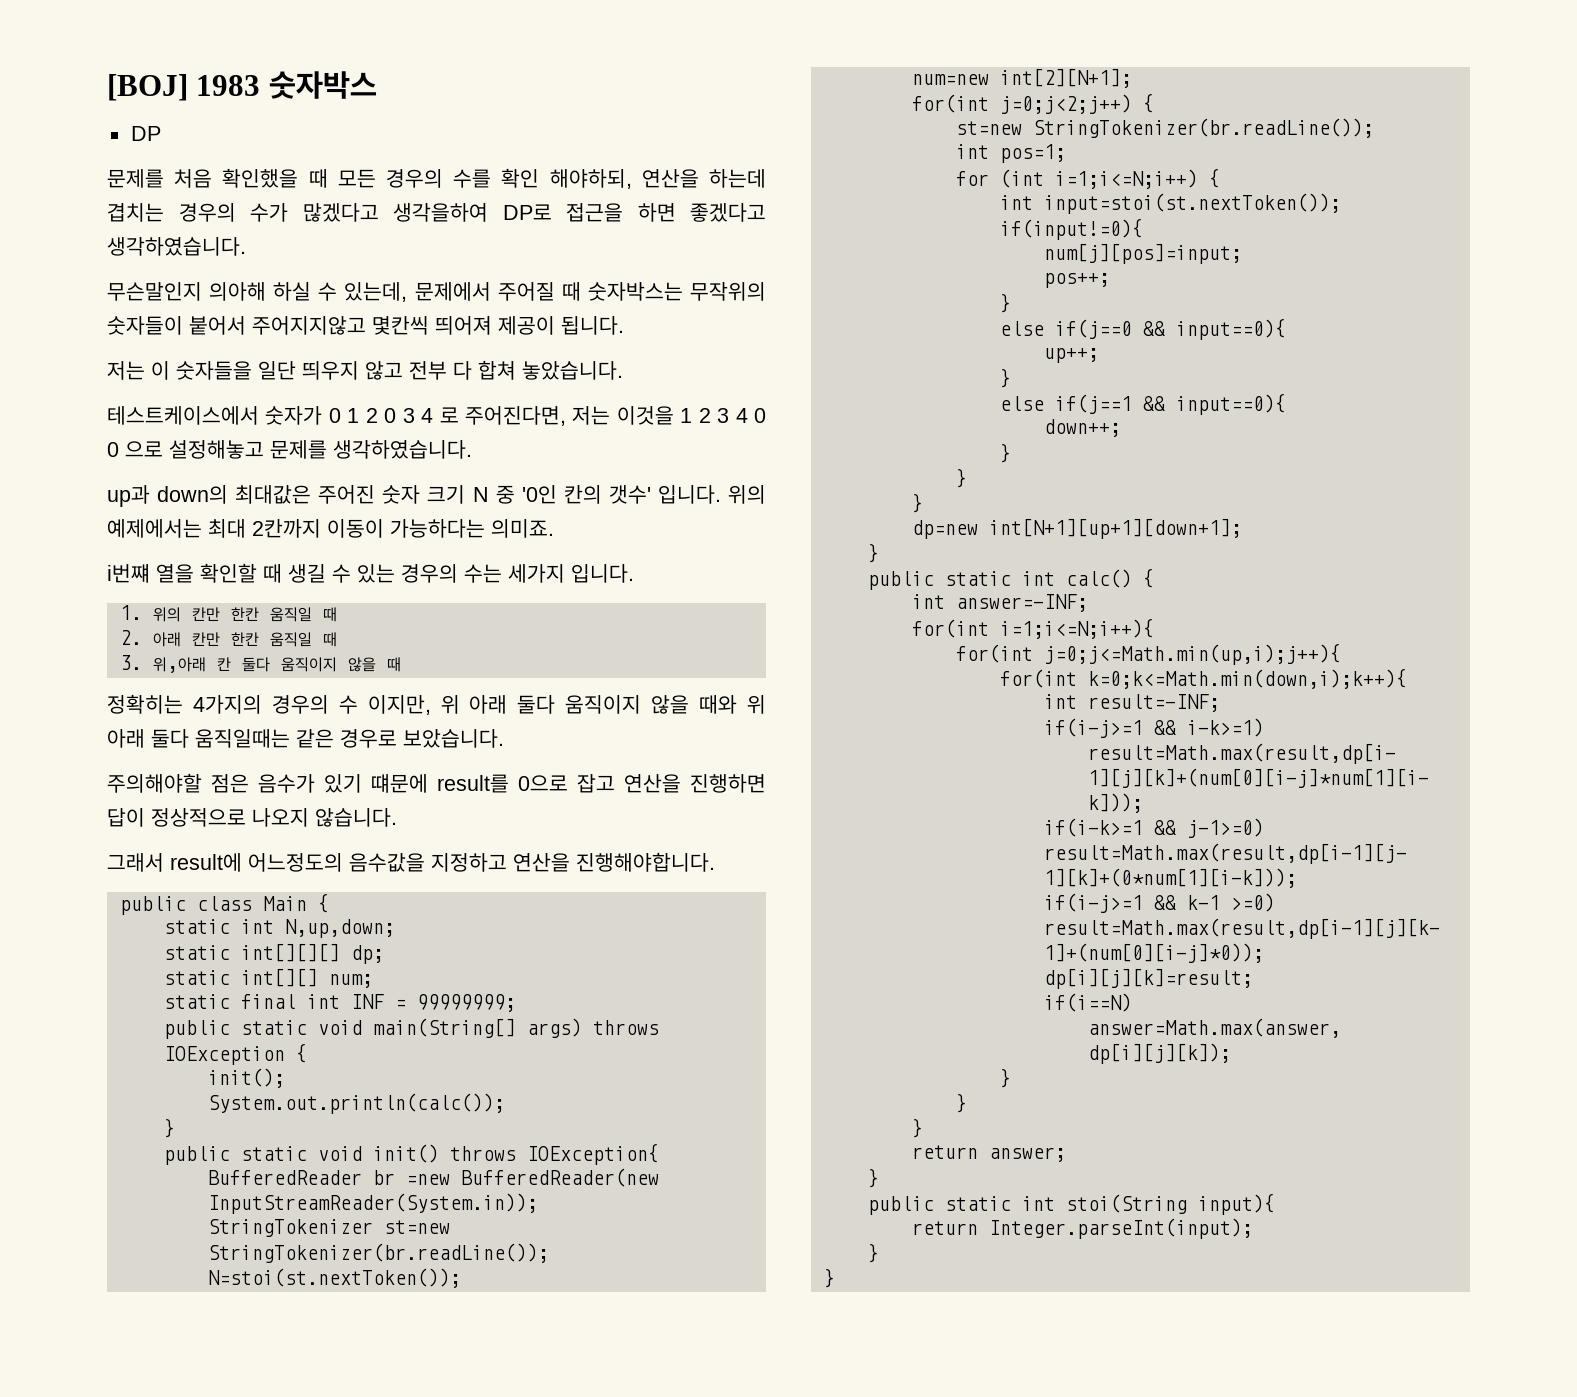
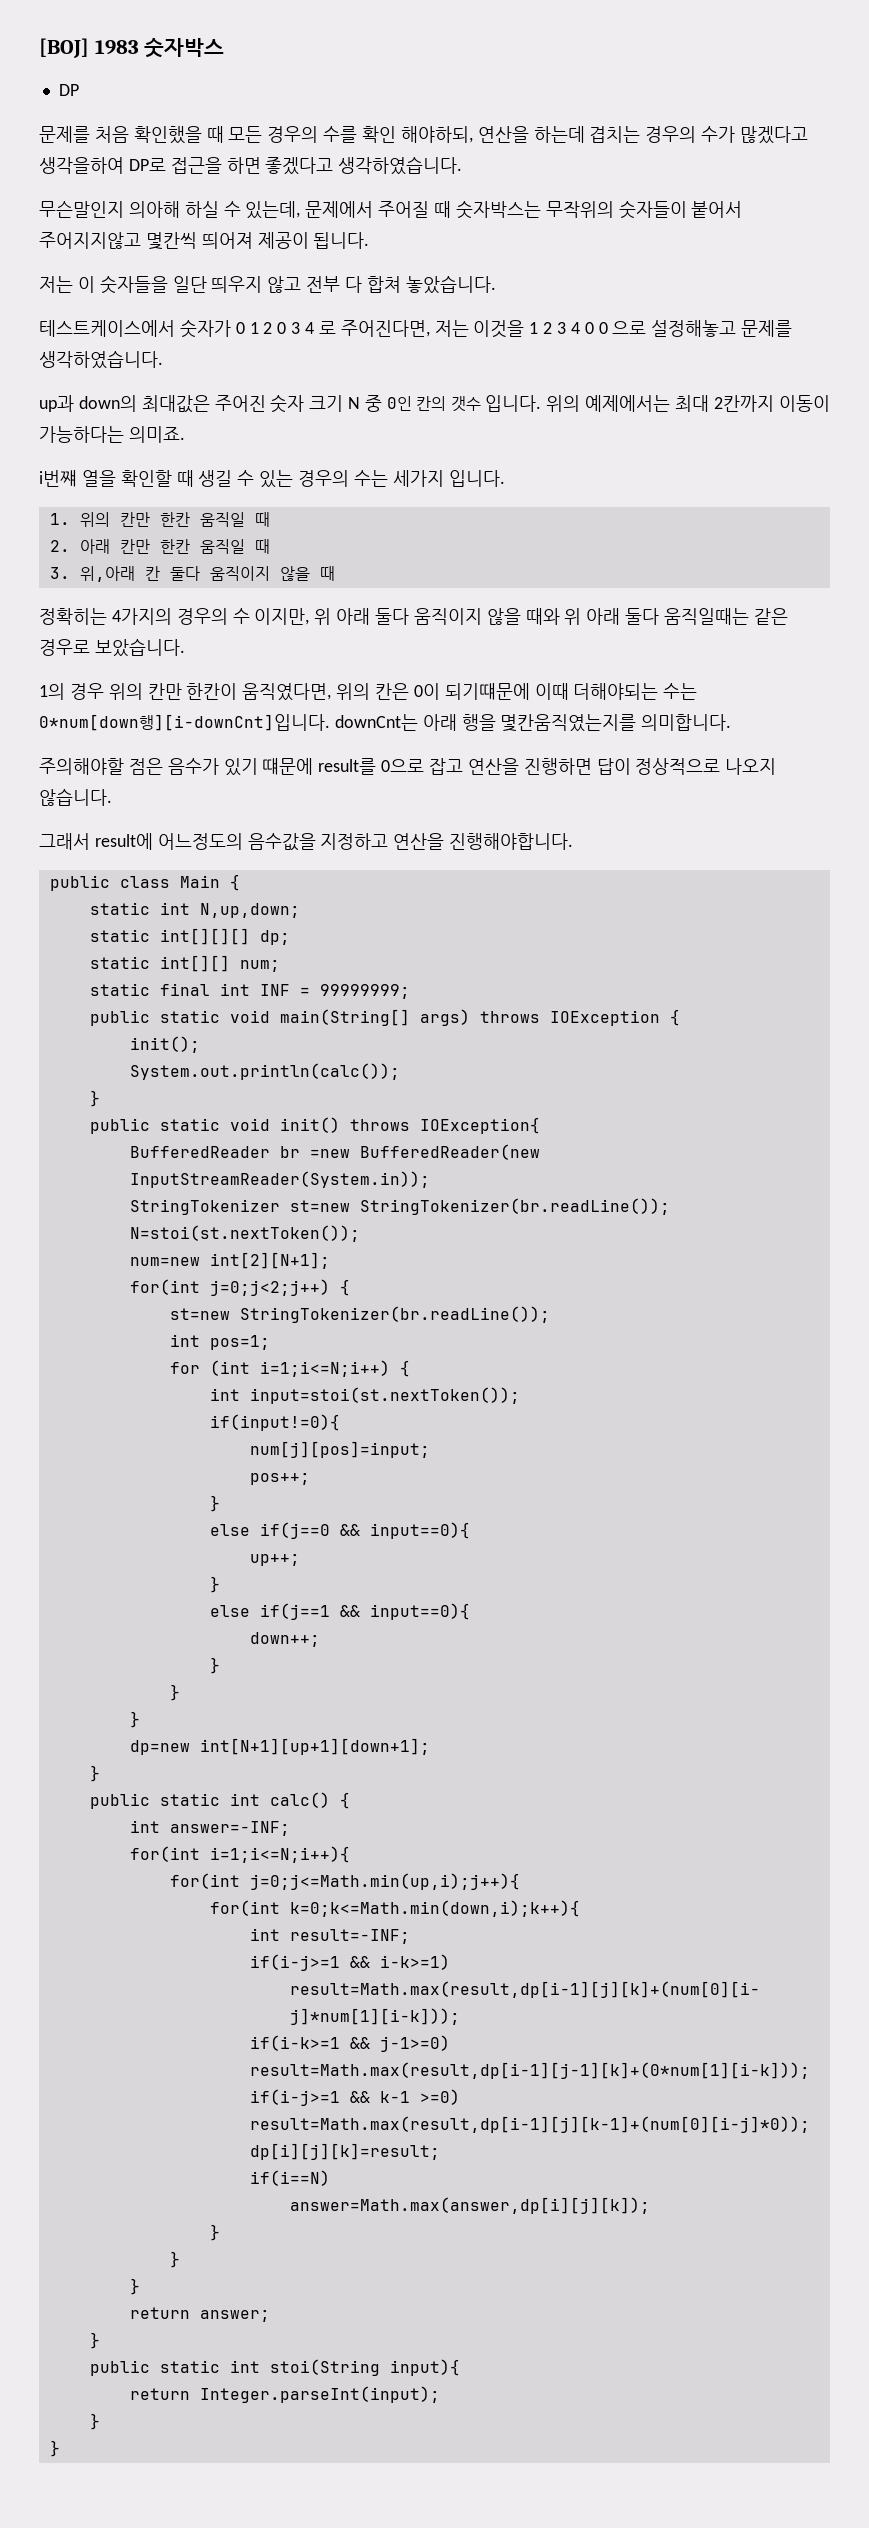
[521,485,651,504] '0인 칸의 갯수' -> [386,396,481,412] 0인 칸의 갯수
(504, 738) none -> [39,682,698,701] [39,714,732,732] // 1의 경우 위의 칸만 한칸이 움직였다면, 위의 칸은 0이 되기떄문에 이때 더해야되는 수는 0*num[down행][i-downCnt]입니다. downCnt는 아래 행을 몇칸움직였는지를 의미합니다.

